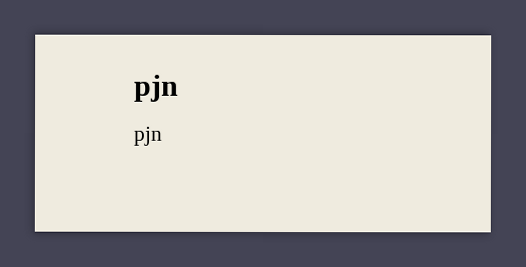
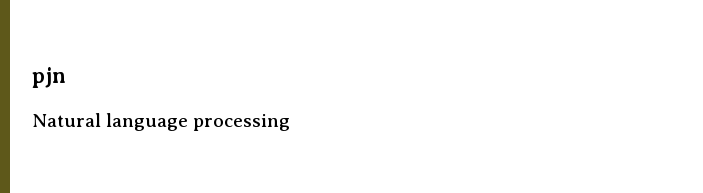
[133,126,163,146] pjn -> [32,113,291,131] Natural language processing

